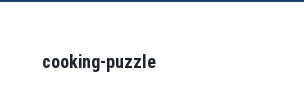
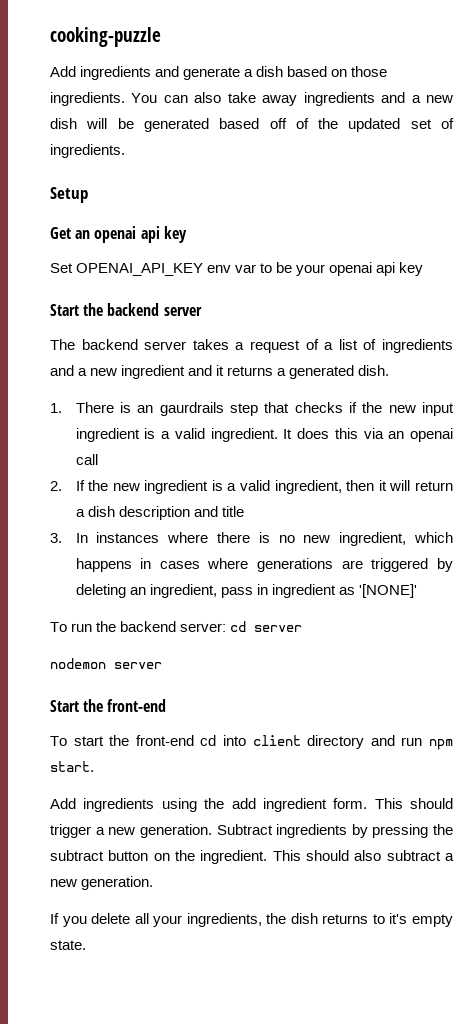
(156, 63) none -> [50,66,388,80] [50,92,454,106] [50,118,455,132] [50,144,125,158] [50,187,88,203] [50,226,187,243] [50,262,424,276] [50,303,202,316] [50,339,454,353] [50,365,390,379] [50,402,455,416] [75,428,454,442] [75,454,98,465] [50,480,453,494] [75,506,244,520] [50,532,454,546] [75,558,454,572] [75,584,417,598] [50,621,303,632] [50,658,162,669] [50,699,167,712] [50,735,454,750] [50,761,94,772] [50,798,453,812] [50,824,453,838] [50,850,454,864] [50,876,154,890] [50,913,453,927] [50,940,86,950] // Add ingredients and generate a dish based on those ingredients. You can also take away ingredients and a new dish will be generated based off of the updated set of ingredients. // Setup // Get an openai api key // Set OPENAI_API_KEY env var to be your openai api key // Start the backend server // The backend server takes a request of a list of ingredients and a new ingredient and it returns a generated dish. // 1. There is an gaurdrails step that checks if the new input ingredient is a valid ingredient. It does this via an openai call // 2. If the new ingredient is a valid ingredient, then it will return a dish description and title // 3. In instances where there is no new ingredient, which happens in cases where generations are triggered by deleting an ingredient, pass in ingredient as '[NONE]' // To run the backend server: cd server // nodemon server // Start the front-end // To start the front-end cd into client directory and run npm start. // Add ingredients using the add ingredient form. This should trigger a new generation. Subtract ingredients by pressing the subtract button on the ingredient. This should also subtract a new generation. // If you delete all your ingredients, the dish returns to it's empty state.

